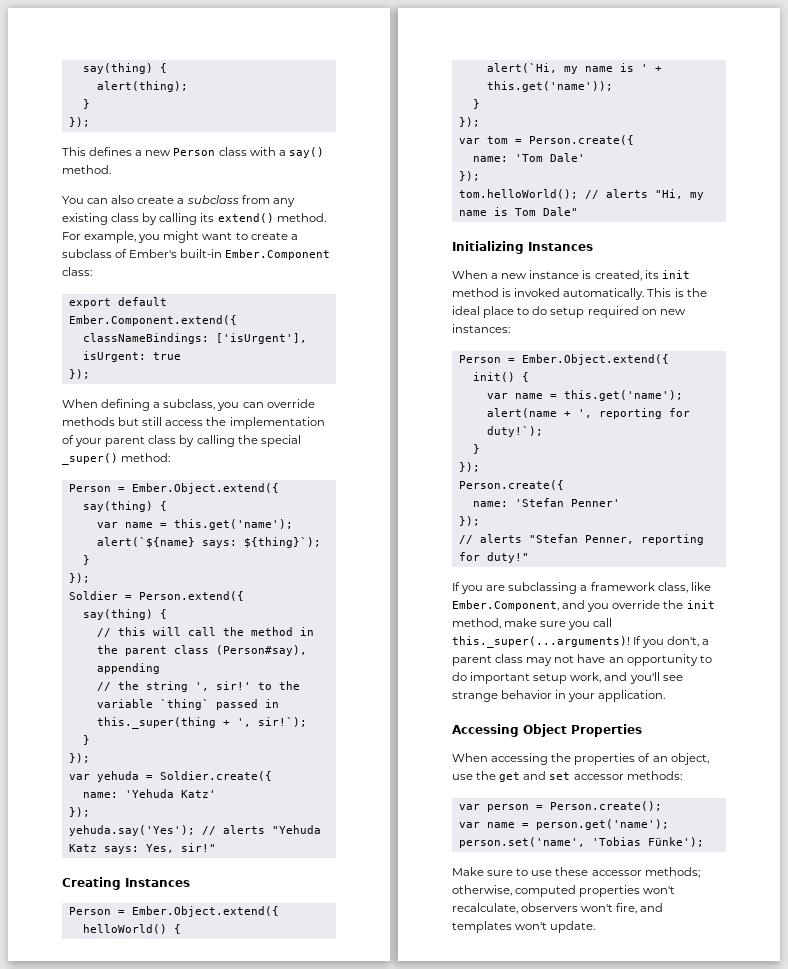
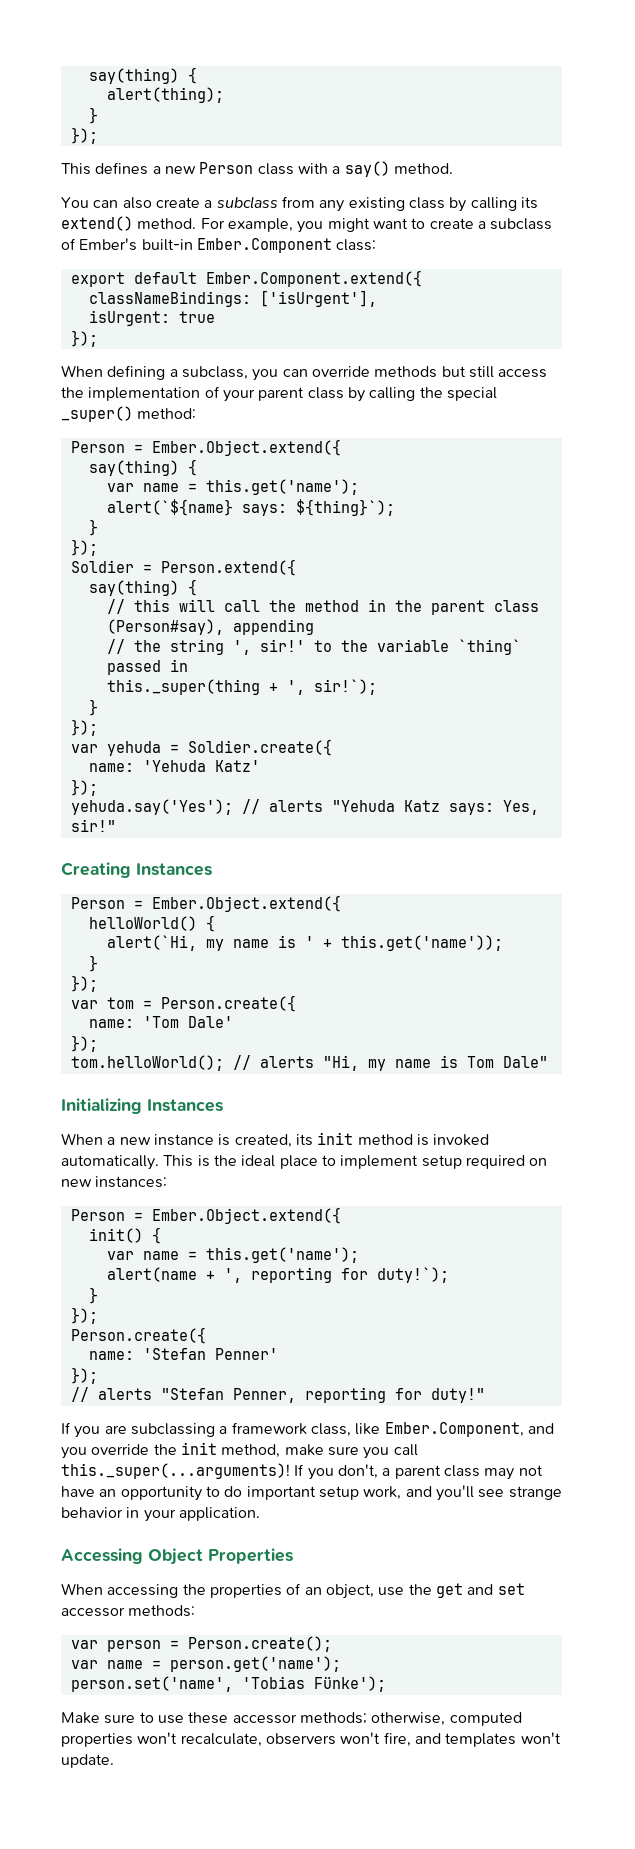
[532,306,548,315] do -> [340,1155,419,1169] implement

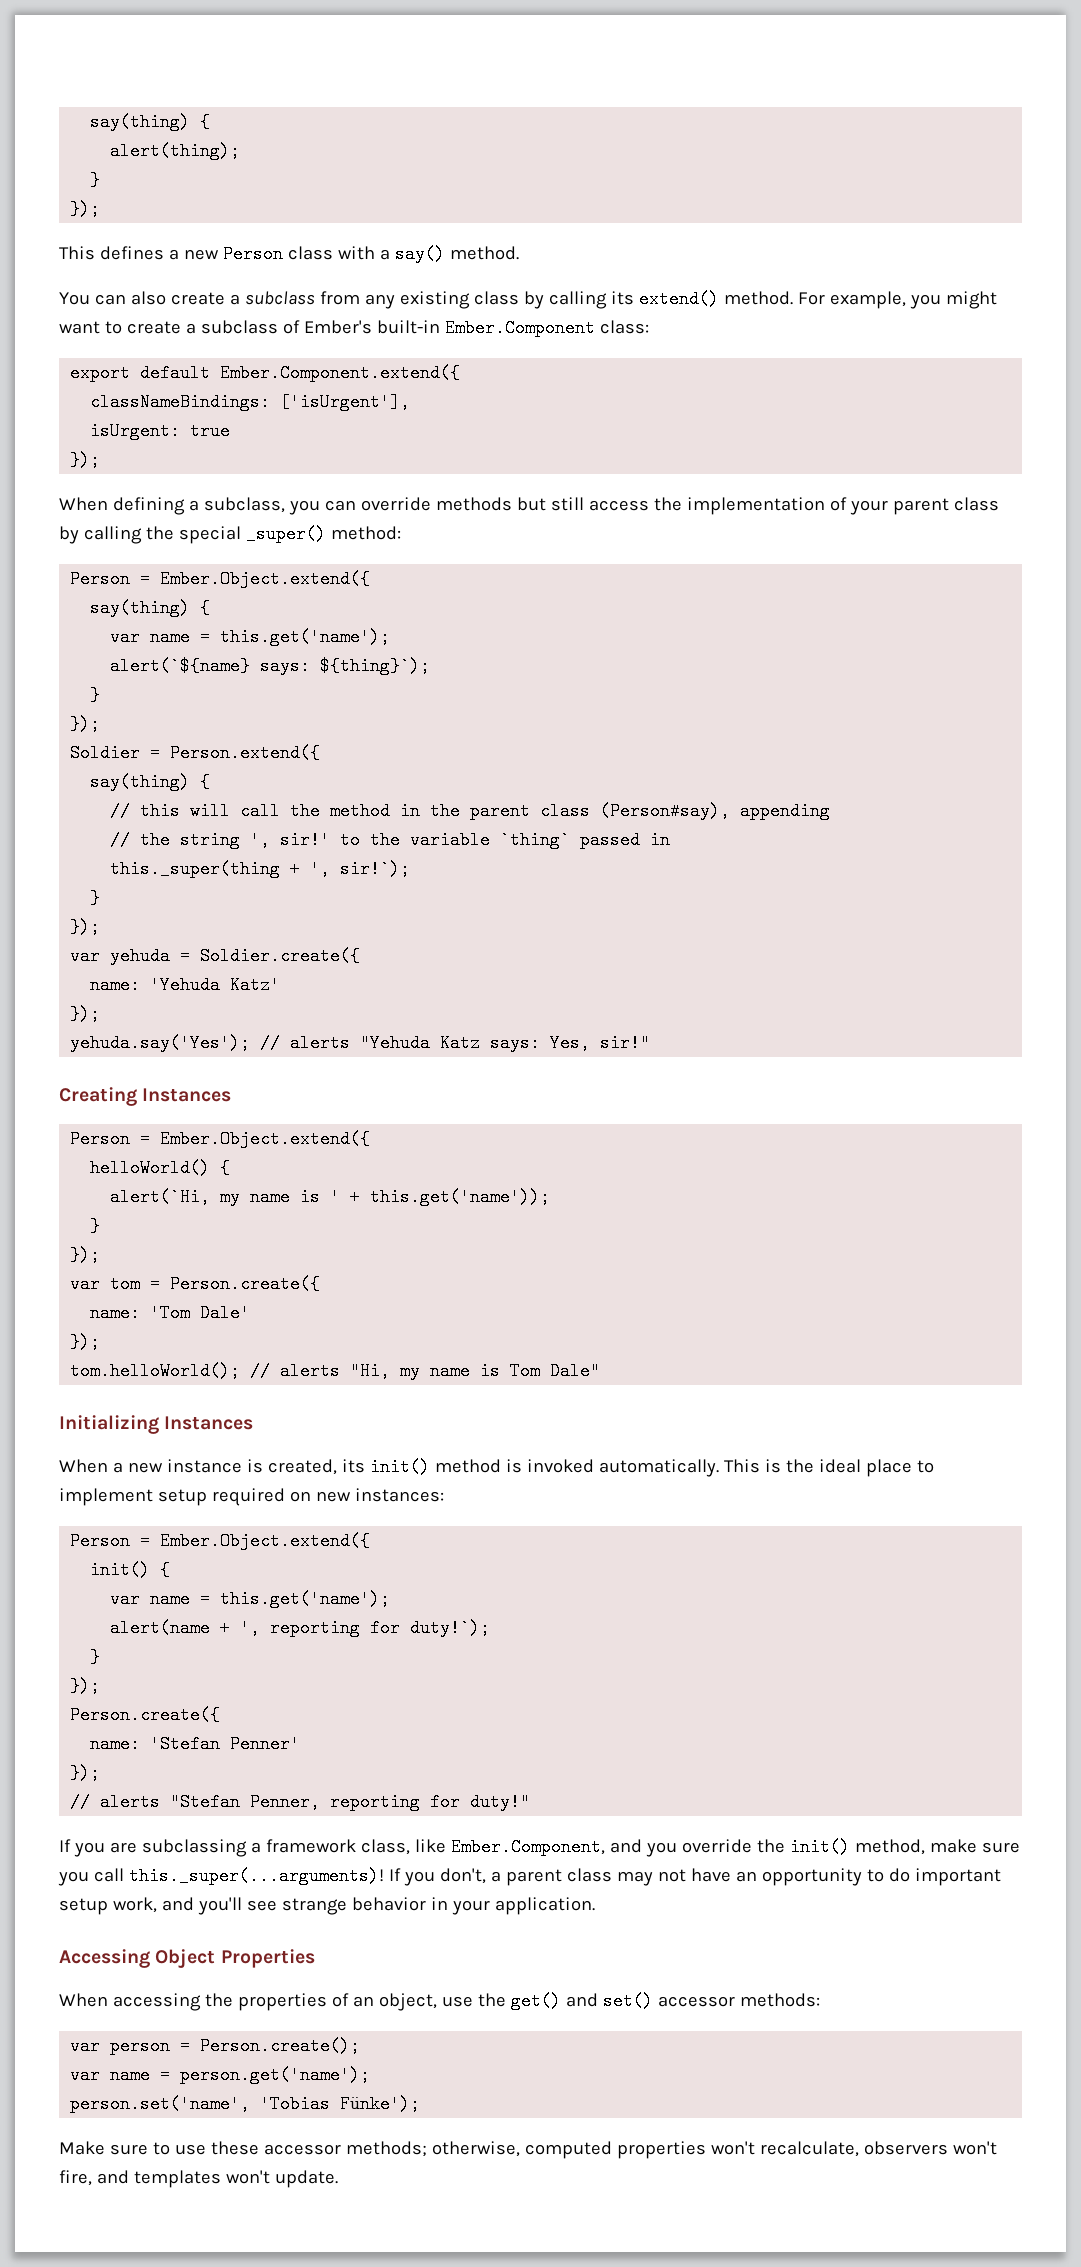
[317,1132,354,1145] init -> [369,1458,430,1476] init()
[180,1442,217,1455] init -> [789,1838,850,1856] init()
[435,1583,525,1598] get and set -> [510,1992,653,2010] get() and set()

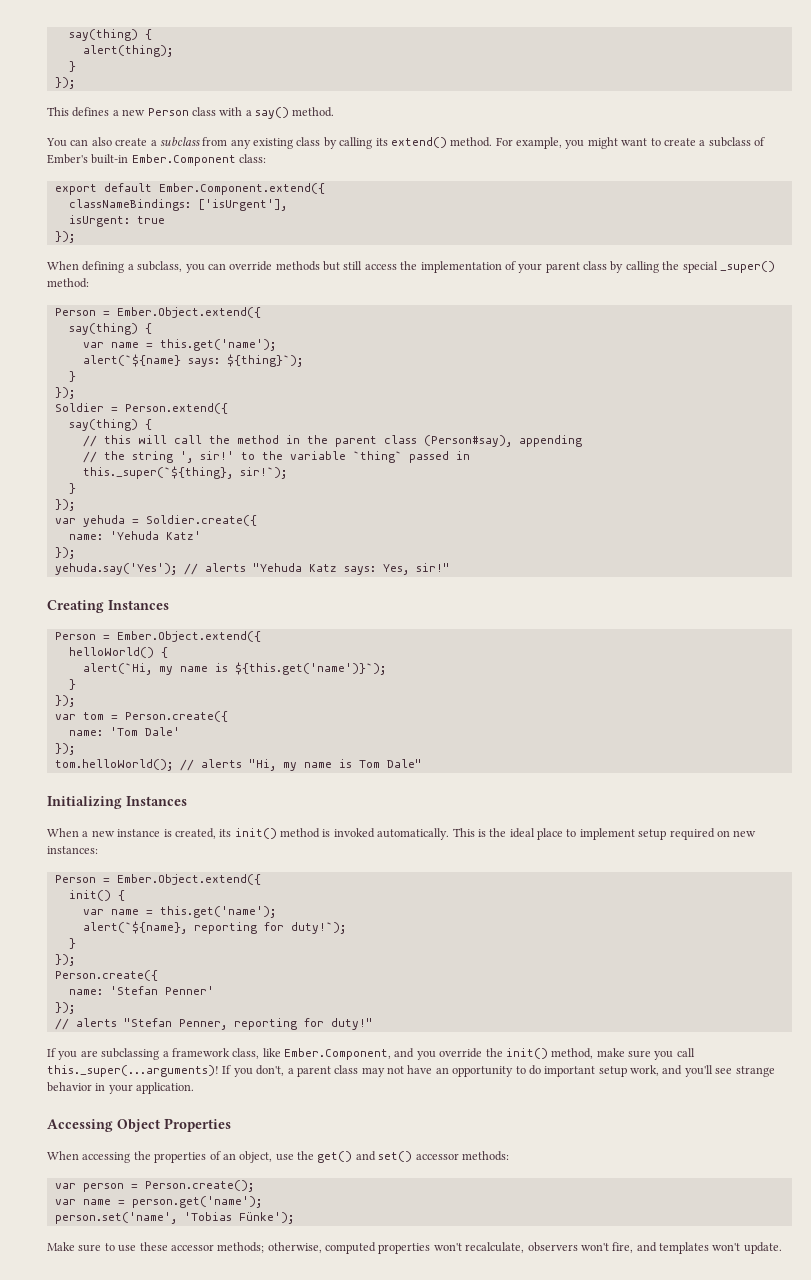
[110,860,331,878] this._super(thing + ', -> [82,466,233,479] this._super(`${thing},
[330,1188,551,1206] ' + this.get('name')); -> [234,662,386,675] ${this.get('name')}`);
[110,1619,261,1637] alert(name + ', -> [82,921,187,934] alert(`${name},

